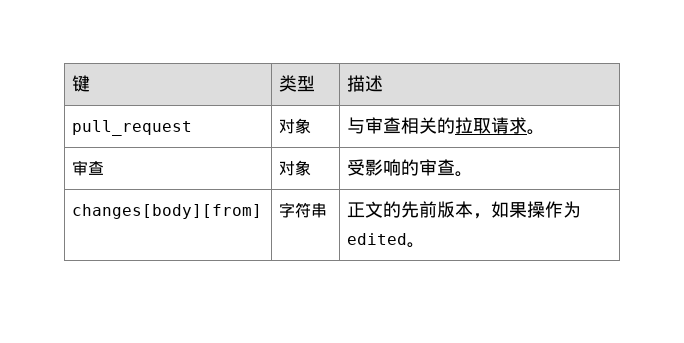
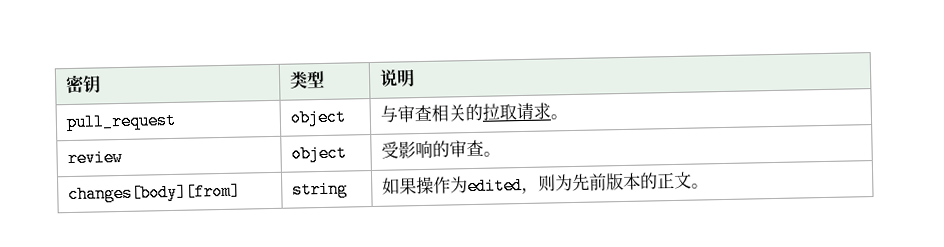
[72,75,91,92] 键 -> [65,74,102,94] 密钥
[347,75,384,92] 描述 -> [379,69,416,87] 说明
[279,118,312,134] 对象 -> [290,108,348,127] object
[72,160,105,176] [279,160,312,176] 审查 | 对象 -> [67,148,124,168] [291,144,348,163] review | object
[279,202,328,218] [347,201,582,219] [347,233,408,245] 字符串 | 正文的先前版本，如果操作为edited -> [292,180,349,199] [382,171,693,196] string | 如果操作为edited，则为先前版本的正文

